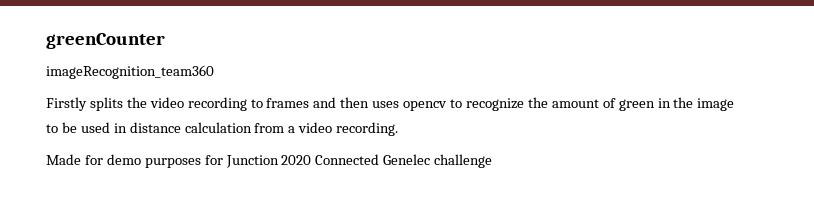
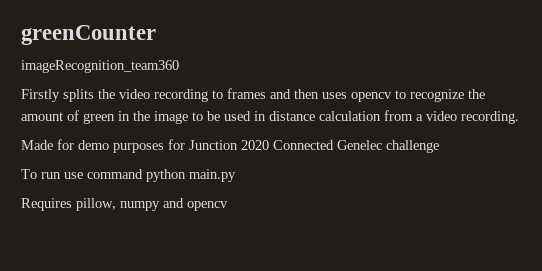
(493, 161) none -> [21,169,236,182] [21,198,228,211] // To run use command python main.py // Requires pillow, numpy and opencv

